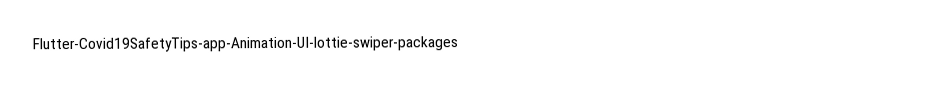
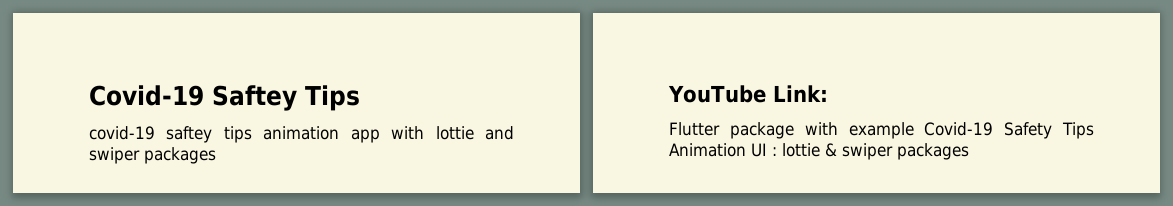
[32,36,458,53] Flutter-Covid19SafetyTips-app-Animation-UI-lottie-swiper-packages -> [89,85,360,111] [89,126,514,143] [89,147,216,164] [668,85,828,103] [669,122,1094,139] [669,143,969,160] Covid-19 Saftey Tips // covid-19 saftey tips animation app with lottie and swiper packages // YouTube Link: // Flutter package with example Covid-19 Safety Tips Animation UI : lottie & swiper packages

